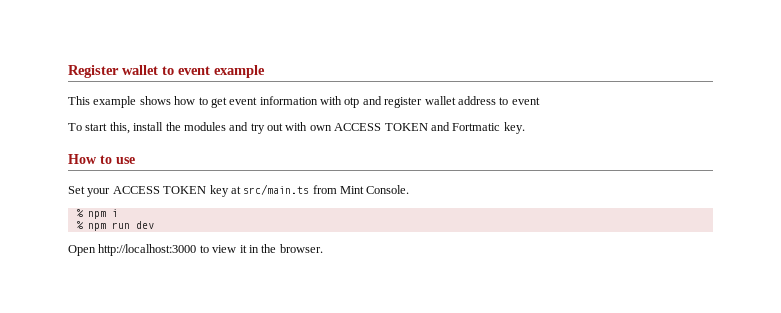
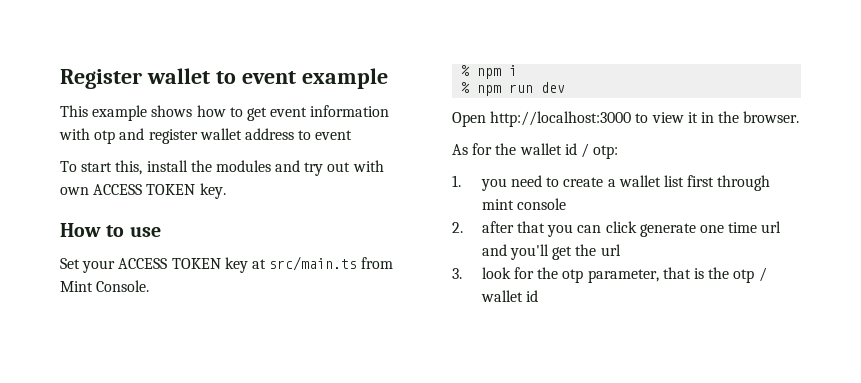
[430,122,501,131] and Fortmatic -> (196, 189) none
(323, 248) none -> [452,143,619,159] [452,175,771,191] [481,198,567,210] [452,221,782,237] [481,244,621,260] [452,267,767,283] [480,290,539,302] // As for the wallet id / otp: // 1. you need to create a wallet list first through mint console // 2. after that you can click generate one time url and you'll get the url // 3. look for the otp parameter, that is the otp / wallet id

